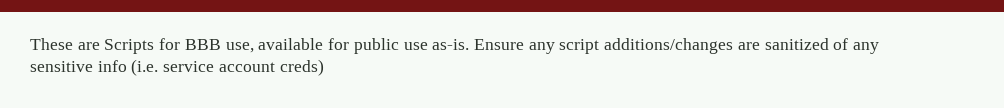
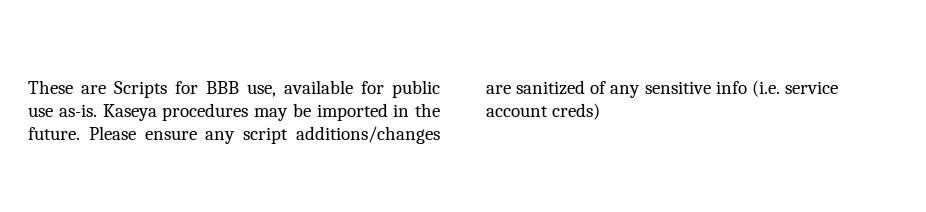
[473,39,524,50] Ensure -> [102,103,440,121] [28,126,197,140] Kaseya procedures may be imported in the future. Please ensure

